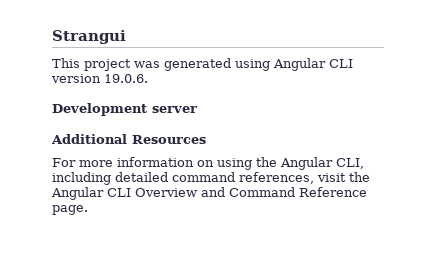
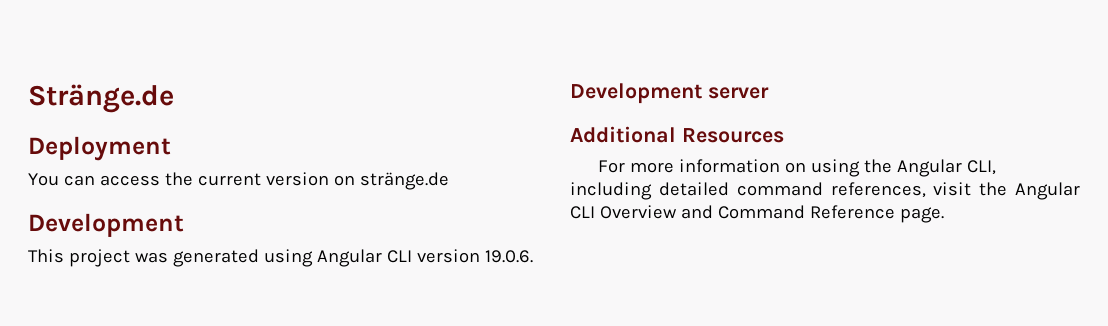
[52,30,126,44] Strangui -> [28,84,174,113] [28,136,171,161] [28,172,449,190] [28,213,184,237] Stränge.de // Deployment // You can access the current version on stränge.de // Development

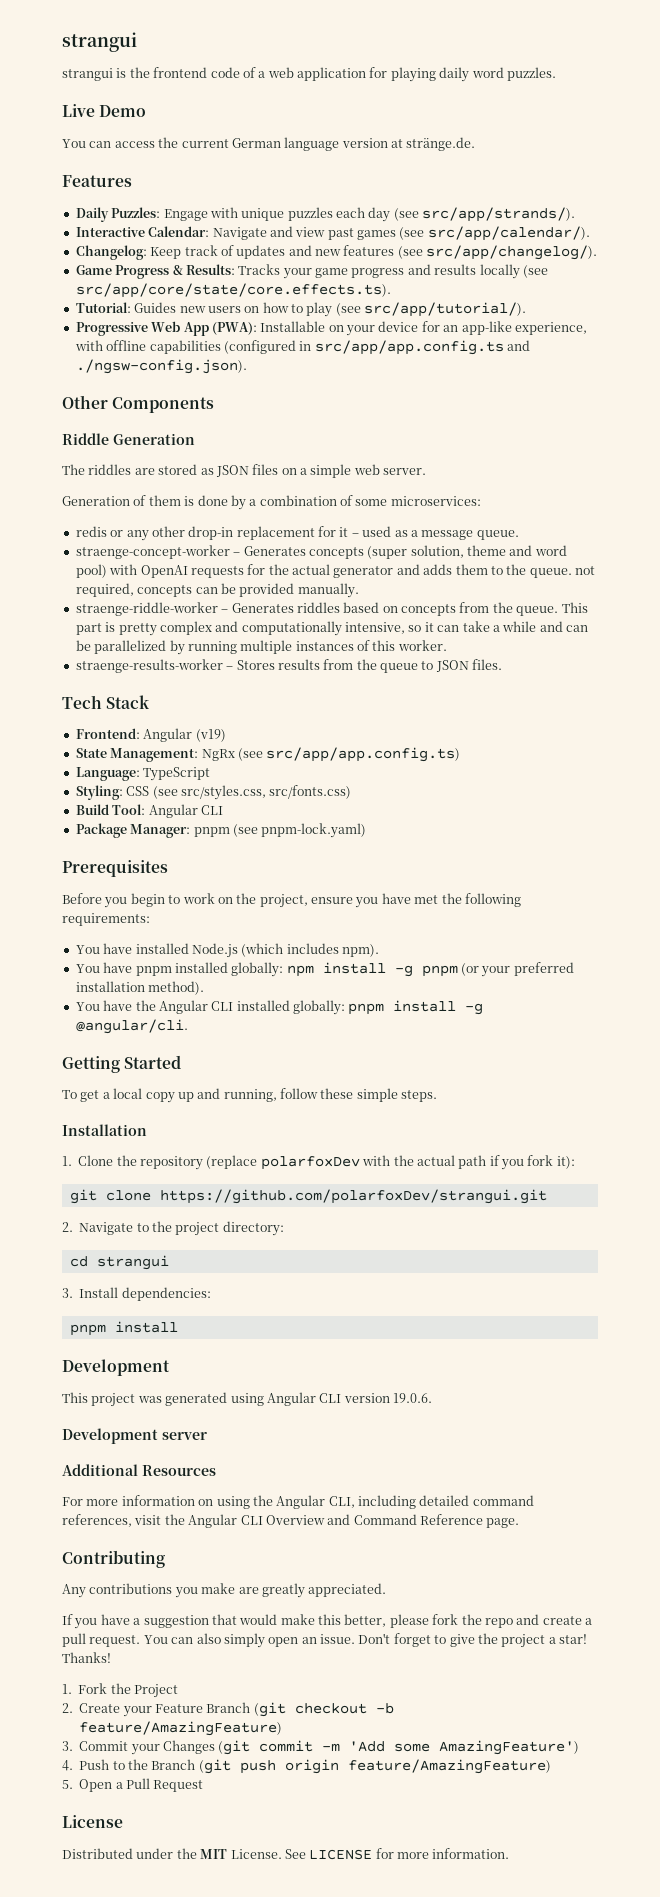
[28,84,174,113] [28,136,171,161] Stränge.de // Deployment -> [62,32,137,52] [62,67,556,82] [62,104,147,117] strangui // strangui is the frontend code of a web application for playing daily word puzzles. // Live Demo
[265,172,449,190] version on stränge.de -> [231,137,476,151] [62,175,132,187] [75,207,576,222] [75,226,590,241] [75,245,598,260] [75,264,548,279] [75,283,391,298] [75,302,527,317] [75,321,587,336] [74,340,530,355] [75,359,247,374] [62,395,215,413] [62,433,195,445] [62,464,427,478] [62,495,481,510] [75,526,519,541] [75,545,567,559] [75,564,595,578] [75,583,359,598] [75,602,588,616] [75,621,588,636] [75,640,447,655] [75,659,503,673] [62,695,151,709] [75,728,226,742] [75,747,461,762] [75,767,211,781] [75,785,352,800] [75,804,223,818] [75,823,367,838] [62,860,168,877] [62,893,521,908] [62,913,150,926] [75,943,379,958] [75,962,574,977] [75,981,205,995] [75,1000,484,1015] [75,1019,188,1034] [62,1055,182,1073] [62,1088,438,1103] [62,1124,147,1136] [62,1155,575,1170] [69,1189,547,1204] [62,1221,284,1236] [69,1255,169,1270] [62,1287,211,1301] [69,1321,178,1336] German language version at stränge.de. // Features // Daily Puzzles: Engage with unique puzzles each day (see src/app/strands/). // Interactive Calendar: Navigate and view past games (see src/app/calendar/). // Changelog: Keep track of updates and new features (see src/app/changelog/). // Game Progress & Results: Tracks your game progress and results locally (see src/app/core/state/core.effects.ts). // Tutorial: Guides new users on how to play (see src/app/tutorial/). // Progressive Web App (PWA): Installable on your device for an app-like experience, with offline capabilities (configured in src/app/app.config.ts and ./ngsw-config.json). // Other Components // Riddle Generation // The riddles are stored as JSON files on a simple web server. // Generation of them is done by a combination of some microservices: // redis or any other drop-in replacement for it – used as a message queue. // straenge-concept-worker – Generates concepts (super solution, theme and word pool) with OpenAI requests for the actual generator and adds them to the queue. not required, concepts can be provided manually. // straenge-riddle-worker – Generates riddles based on concepts from the queue. This part is pretty complex and computationally intensive, so it can take a while and can be parallelized by running multiple instances of this worker. // straenge-results-worker – Stores results from the queue to JSON files. // Tech Stack // Frontend: Angular (v19) // State Management: NgRx (see src/app/app.config.ts) // Language: TypeScript // Styling: CSS (see src/styles.css, src/fonts.css) // Build Tool: Angular CLI // Package Manager: pnpm (see pnpm-lock.yaml) // Prerequisites // Before you begin to work on the project, ensure you have met the following requirements: // You have installed Node.js (which includes npm). // You have pnpm installed globally: npm install -g pnpm (or your preferred installation method). // You have the Angular CLI installed globally: pnpm install -g @angular/cli. // Getting Started // To get a local copy up and running, follow these simple steps. // Installation // 1. Clone the repository (replace polarfoxDev with the actual path if you fork it): // git clone https://github.com/polarfoxDev/strangui.git // 2. Navigate to the project directory: // cd strangui // 3. Install dependencies: // pnpm install
(944, 215) none -> [62,1550,165,1568] [62,1583,387,1598] [62,1614,592,1629] [62,1633,587,1648] [62,1652,111,1663] [62,1683,178,1698] [62,1702,394,1717] [79,1721,283,1736] [62,1740,580,1755] [62,1759,551,1774] [62,1778,204,1792] [62,1815,123,1828] [62,1848,510,1860] // Contributing // Any contributions you make are greatly appreciated. // If you have a suggestion that would make this better, please fork the repo and create a pull request. You can also simply open an issue. Don't forget to give the project a star! Thanks! // 1. Fork the Project // 2. Create your Feature Branch (git checkout -b feature/AmazingFeature) // 3. Commit your Changes (git commit -m 'Add some AmazingFeature') // 4. Push to the Branch (git push origin feature/AmazingFeature) // 5. Open a Pull Request // License // Distributed under the MIT License. See LICENSE for more information.

